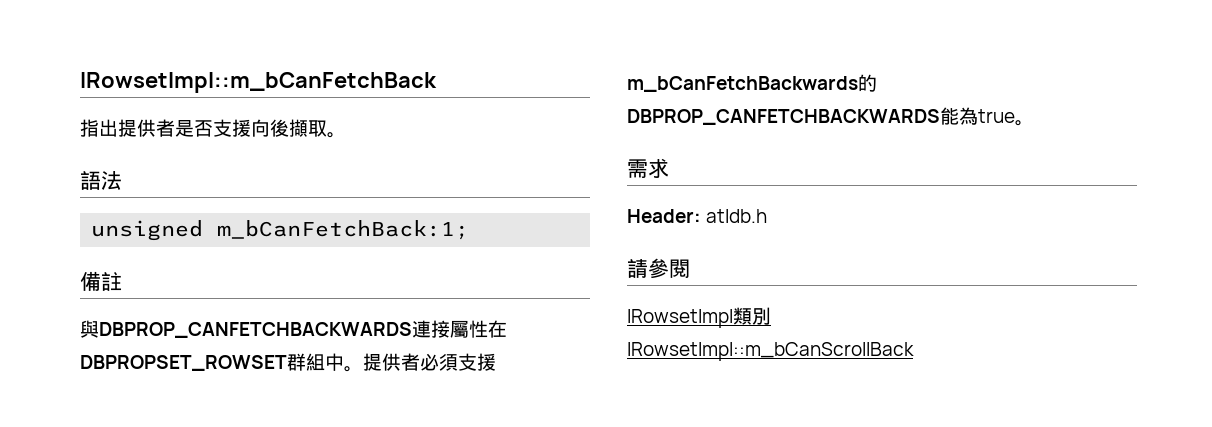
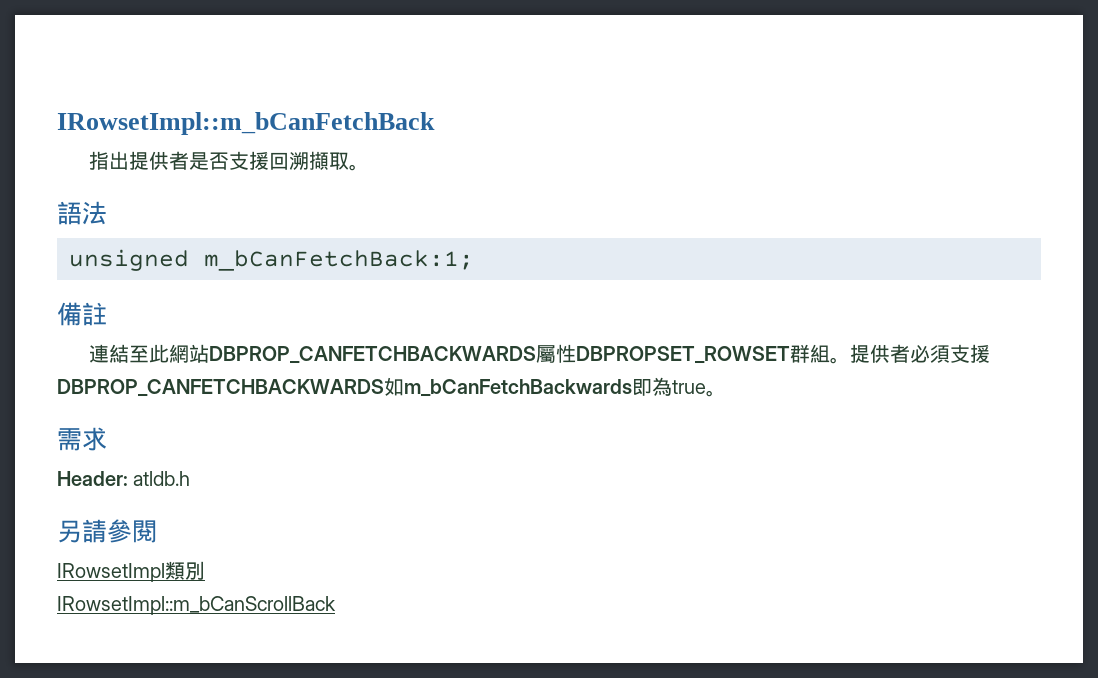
[251,119,289,137] 向後 -> [268,152,309,170] 回溯
[80,320,507,338] 與DBPROP_CANFETCHBACKWARDS連接屬性在 -> [88,344,576,364] 連結至此網站DBPROP_CANFETCHBACKWARDS屬性
[325,353,344,371] 中 -> (830, 353) none
[627,74,877,92] [627,107,959,125] m_bCanFetchBackwards的DBPROP_CANFETCHBACKWARDS能 -> [57,377,652,397] DBPROP_CANFETCHBACKWARDS如m_bCanFetchBackwards即
(768, 216) none -> [57,520,82,543] 另

